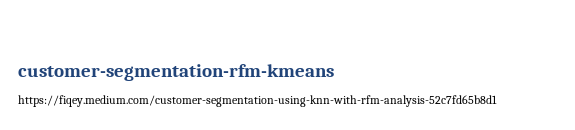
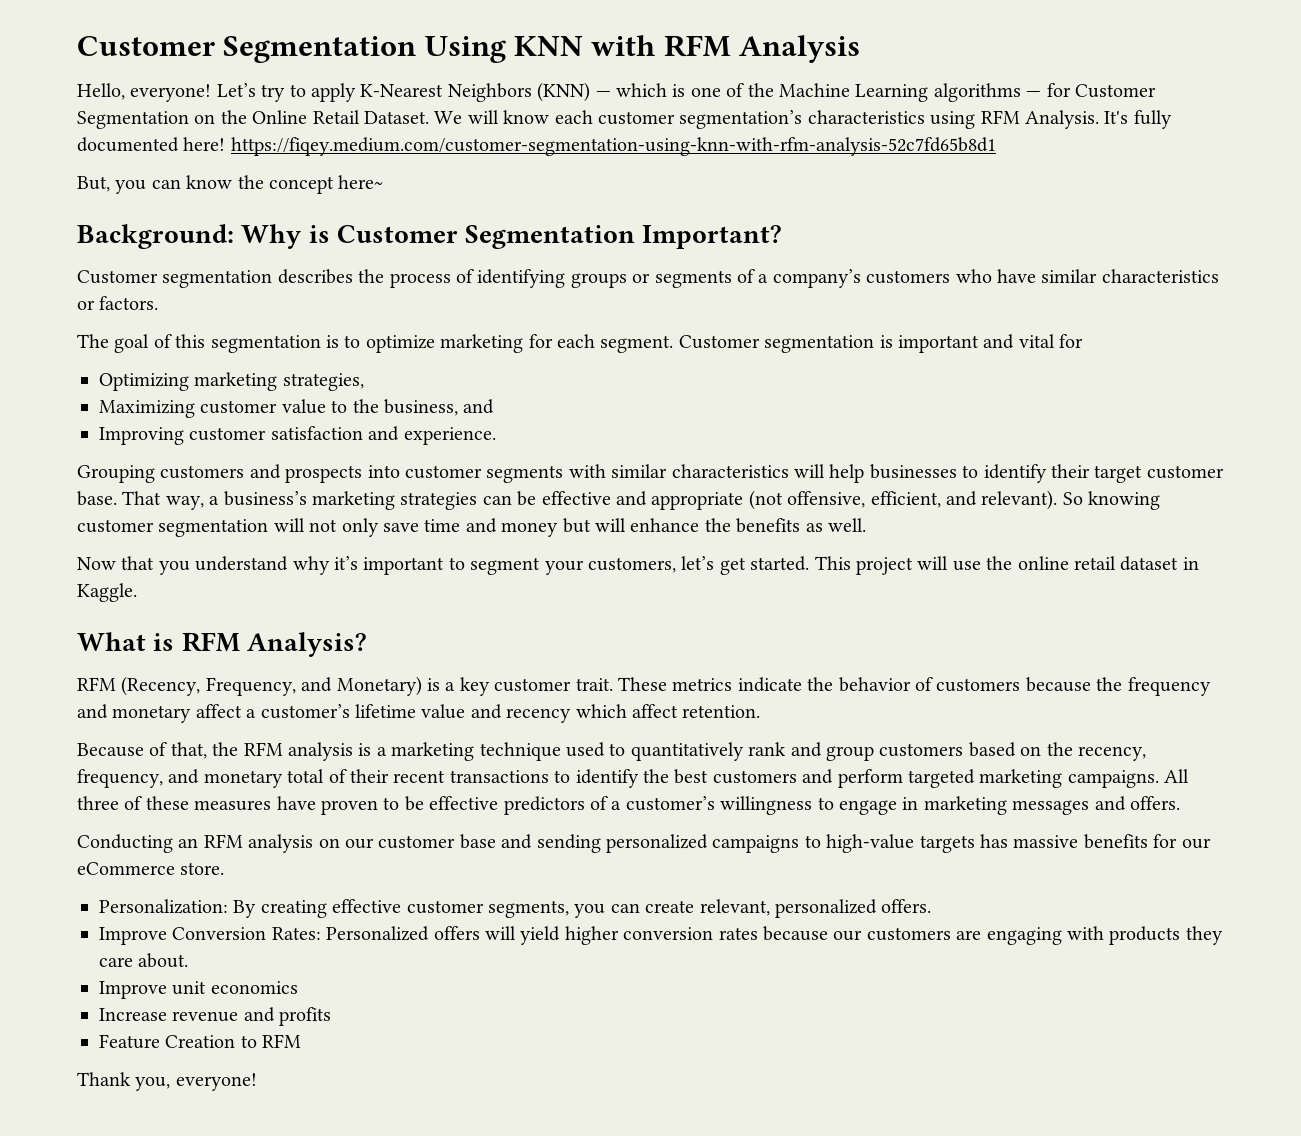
[18,64,334,81] [18,95,497,107] customer-segmentation-rfm-kmeans // https://fiqey.medium.com/customer-segmentation-using-knn-with-rfm-analysis-52c7fd65b8d1 -> [77,35,861,63] [77,82,1156,102] [77,110,1172,129] [77,137,996,156] [77,175,384,194] [77,224,783,249] [77,269,1219,288] [77,296,159,310] [77,334,1084,353] [99,372,364,391] [99,399,495,418] [99,426,496,445] [77,464,1224,483] [77,490,1161,510] [77,518,866,537] [77,556,1199,575] [77,583,137,602] [77,632,367,657] [77,676,1211,696] [77,704,761,723] [77,742,1146,761] [77,769,1190,788] [77,796,1180,815] [77,834,1211,853] [77,862,225,875] [99,899,932,918] [99,926,1223,945] [99,953,189,968] [99,981,298,999] [99,1007,332,1026] [99,1034,302,1049] [77,1072,257,1091] Customer Segmentation Using KNN with RFM Analysis // Hello, everyone! Let’s try to apply K-Nearest Neighbors (KNN) — which is one of the Machine Learning algorithms — for Customer Segmentation on the Online Retail Dataset. We will know each customer segmentation’s characteristics using RFM Analysis. It's fully documented here! https://fiqey.medium.com/customer-segmentation-using-knn-with-rfm-analysis-52c7fd65b8d1 // But, you can know the concept here~ // Background: Why is Customer Segmentation Important? // Customer segmentation describes the process of identifying groups or segments of a company’s customers who have similar characteristics or factors. // The goal of this segmentation is to optimize marketing for each segment. Customer segmentation is important and vital for // Optimizing marketing strategies, // Maximizing customer value to the business, and // Improving customer satisfaction and experience. // Grouping customers and prospects into customer segments with similar characteristics will help businesses to identify their target customer base. That way, a business’s marketing strategies can be effective and appropriate (not offensive, efficient, and relevant). So knowing customer segmentation will not only save time and money but will enhance the benefits as well. // Now that you understand why it’s important to segment your customers, let’s get started. This project will use the online retail dataset in Kaggle. // What is RFM Analysis? // RFM (Recency, Frequency, and Monetary) is a key customer trait. These metrics indicate the behavior of customers because the frequency and monetary affect a customer’s lifetime value and recency which affect retention. // Because of that, the RFM analysis is a marketing technique used to quantitatively rank and group customers based on the recency, frequency, and monetary total of their recent transactions to identify the best customers and perform targeted marketing campaigns. All three of these measures have proven to be effective predictors of a customer’s willingness to engage in marketing messages and offers. // Conducting an RFM analysis on our customer base and sending personalized campaigns to high-value targets has massive benefits for our eCommerce store. // Personalization: By creating effective customer segments, you can create relevant, personalized offers. // Improve Conversion Rates: Personalized offers will yield higher conversion rates because our customers are engaging with products they care about. // Improve unit economics // Increase revenue and profits // Feature Creation to RFM // Thank you, everyone!

